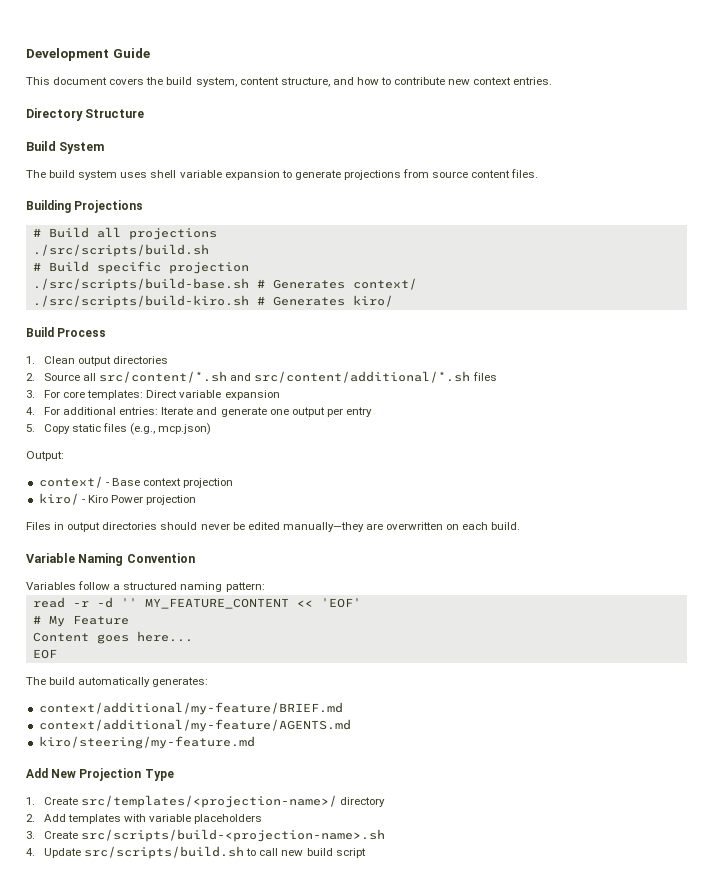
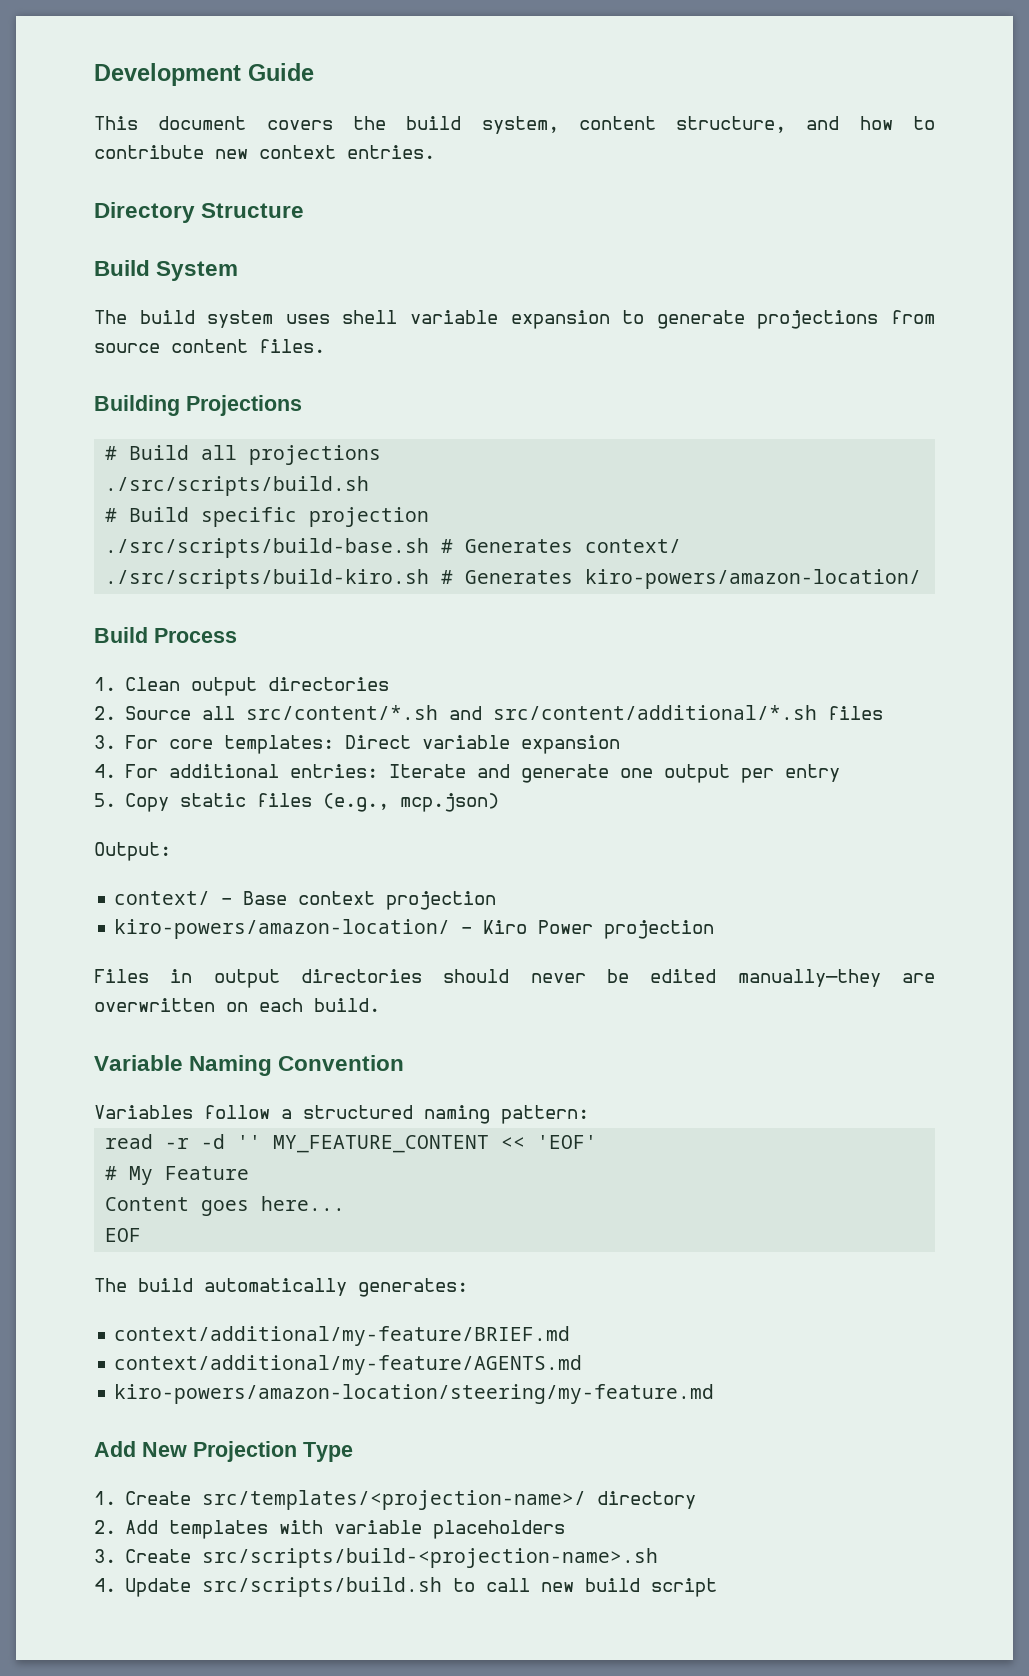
[352,295,393,307] kiro/ -> [585,569,922,589] kiro-powers/amazon-location/
[38,493,79,505] kiro/ -> [114,919,451,939] kiro-powers/amazon-location/
[38,736,255,749] kiro/steering/my-feature.md -> [114,1384,715,1404] kiro-powers/amazon-location/steering/my-feature.md

